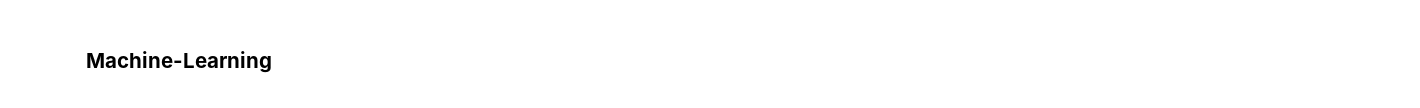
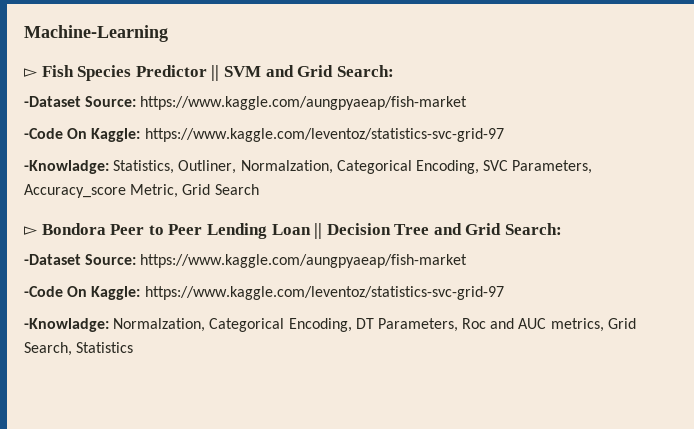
(272, 62) none -> [24,65,394,81] [24,96,468,110] [24,128,504,142] [24,160,593,174] [24,184,259,198] [24,223,563,239] [24,254,468,268] [24,286,504,300] [24,318,636,332] [24,342,134,356] // ▻ Fish Species Predictor || SVM and Grid Search: // -Dataset Source: https://www.kaggle.com/aungpyaeap/fish-market // -Code On Kaggle: https://www.kaggle.com/leventoz/statistics-svc-grid-97 // -Knowladge: Statistics, Outliner, Normalzation, Categorical Encoding, SVC Parameters, Accuracy_score Metric, Grid Search // ▻ Bondora Peer to Peer Lending Loan || Decision Tree and Grid Search: // -Dataset Source: https://www.kaggle.com/aungpyaeap/fish-market // -Code On Kaggle: https://www.kaggle.com/leventoz/statistics-svc-grid-97 // -Knowladge: Normalzation, Categorical Encoding, DT Parameters, Roc and AUC metrics, Grid Search, Statistics

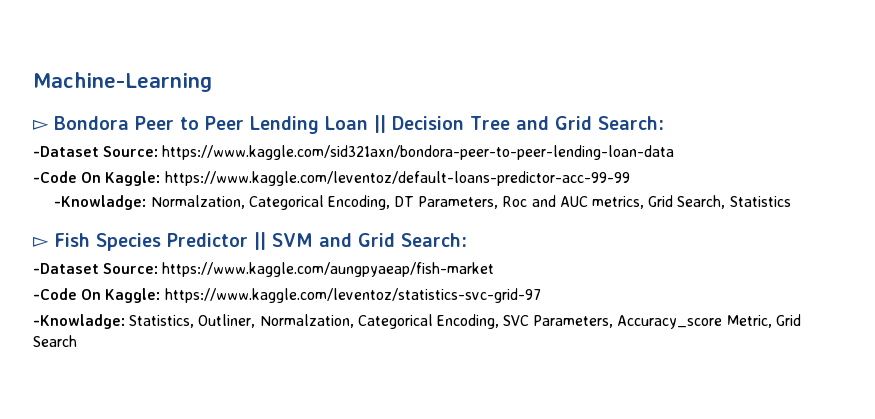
(168, 33) none -> [33,115,664,134] [33,145,675,160] [33,171,630,186] [54,195,791,210] // ▻ Bondora Peer to Peer Lending Loan || Decision Tree and Grid Search: // -Dataset Source: https://www.kaggle.com/sid321axn/bondora-peer-to-peer-lending-loan-data // -Code On Kaggle: https://www.kaggle.com/leventoz/default-loans-predictor-acc-99-99 // -Knowladge: Normalzation, Categorical Encoding, DT Parameters, Roc and AUC metrics, Grid Search, Statistics
[24,223,563,239] [24,254,468,268] [24,286,504,300] [24,318,636,332] [24,342,134,356] // ▻ Bondora Peer to Peer Lending Loan || Decision Tree and Grid Search: // -Dataset Source: https://www.kaggle.com/aungpyaeap/fish-market // -Code On Kaggle: https://www.kaggle.com/leventoz/statistics-svc-grid-97 // -Knowladge: Normalzation, Categorical Encoding, DT Parameters, Roc and AUC metrics, Grid Search, Statistics -> (77, 341) none

